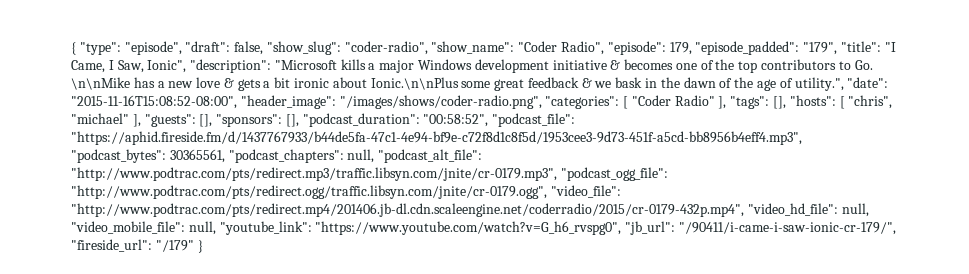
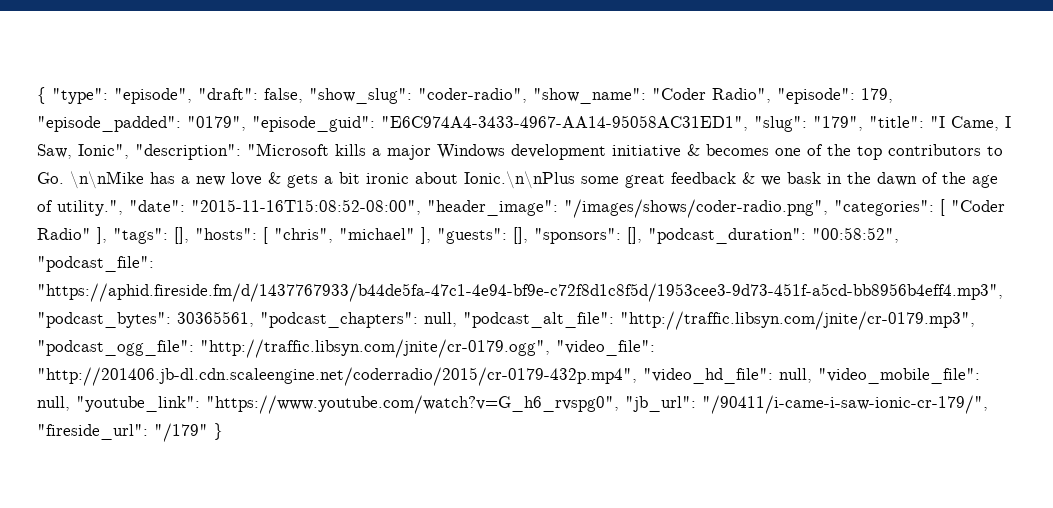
(800, 48) none -> [187,115,807,132] "0179", "episode_guid": "E6C974A4-3433-4967-AA14-95058AC31ED1", "slug":
[71,167,668,181] [71,185,621,199] [71,203,744,217] "http://www.podtrac.com/pts/redirect.mp3/traffic.libsyn.com/jnite/cr-0179.mp3", "podcast_ogg_file": "http://www.podtrac.com/pts/redirect.ogg/traffic.libsyn.com/jnite/cr-0179.ogg", "video_file": "http://www.podtrac.com/pts/redirect.mp4/201406.jb-dl.cdn.scaleengine.net/coderradio/2015/cr-0179-432p.mp4", -> [620,311,975,330] [37,339,655,358] [37,367,637,386] "http://traffic.libsyn.com/jnite/cr-0179.mp3", "podcast_ogg_file": "http://traffic.libsyn.com/jnite/cr-0179.ogg", "video_file": "http://201406.jb-dl.cdn.scaleengine.net/coderradio/2015/cr-0179-432p.mp4",

